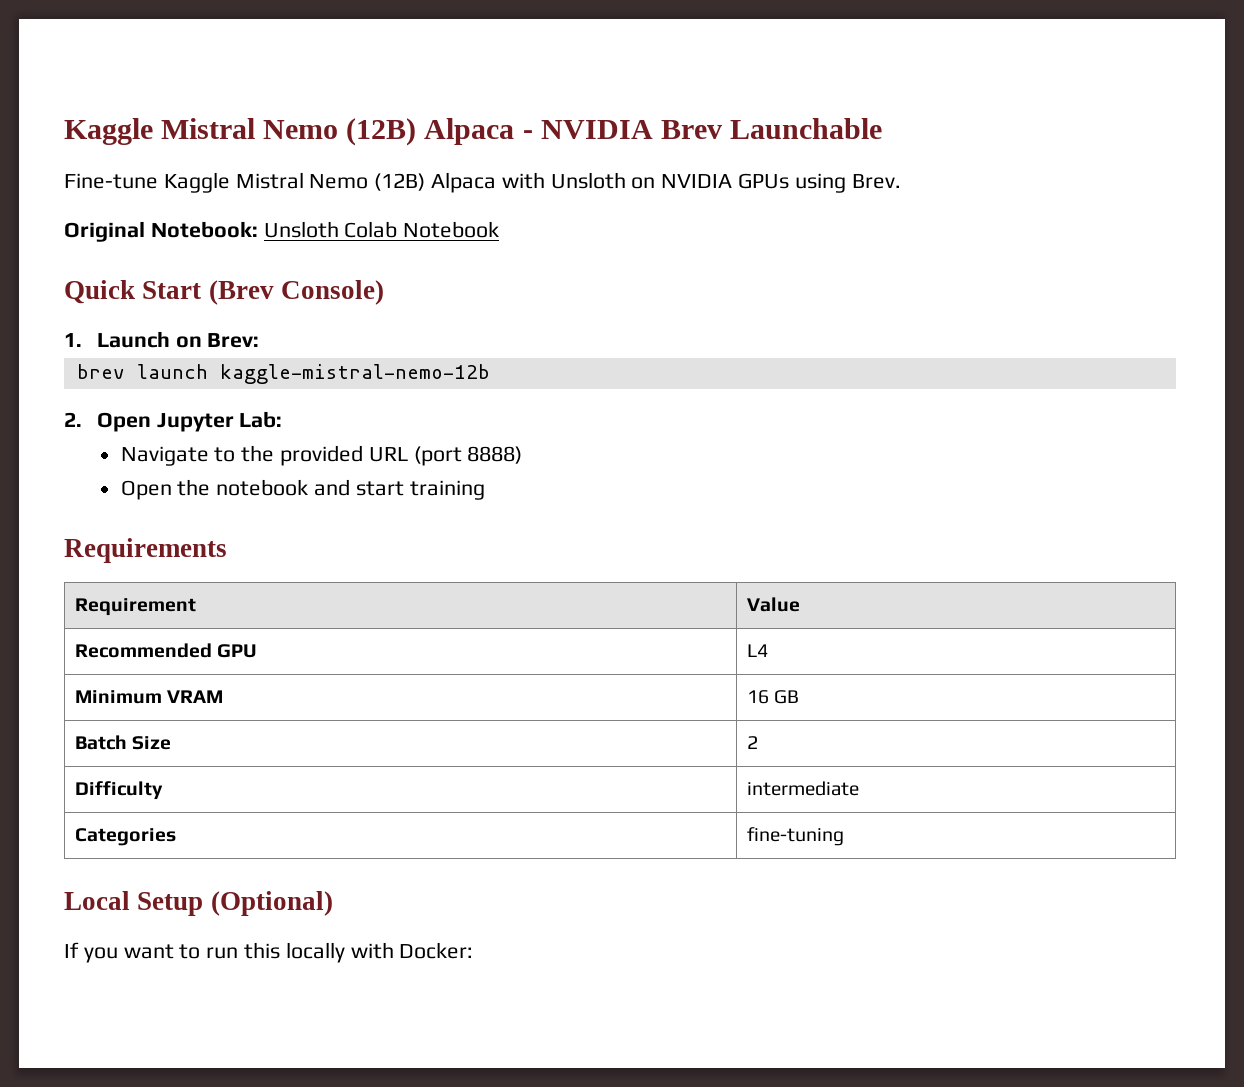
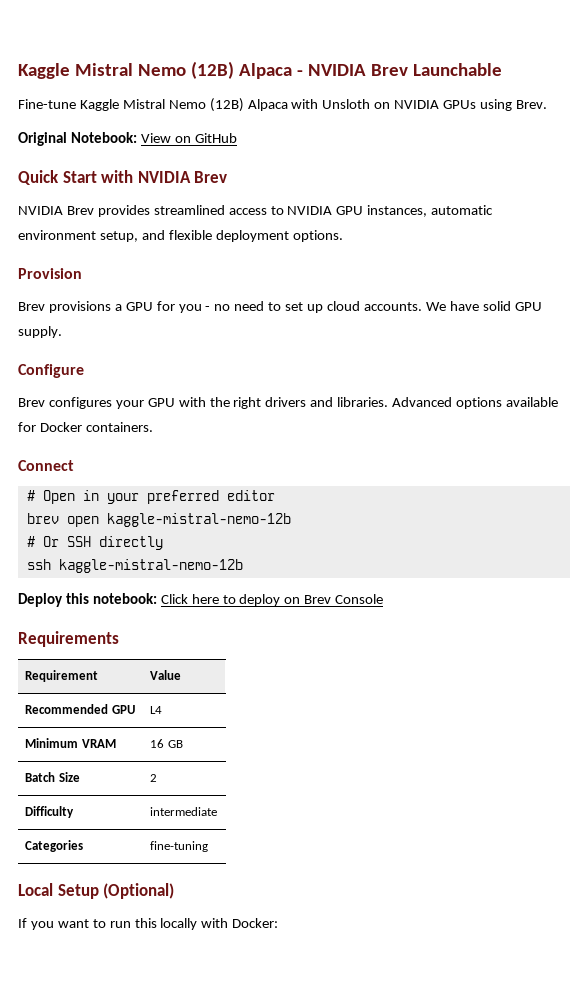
[263,221,500,238] Unsloth Colab Notebook -> [140,133,237,143] View on GitHub
[208,280,384,305] [64,331,260,348] (Brev Console) // 1. Launch on Brev: -> [101,170,228,183] [18,205,494,217] [18,230,343,242] [18,268,82,279] [18,301,542,313] [18,326,62,338] [18,364,84,378] [18,397,558,409] [18,422,153,432] [18,460,74,471] [26,490,275,504] with NVIDIA Brev // NVIDIA Brev provides streamlined access to NVIDIA GPU instances, automatic environment setup, and flexible deployment options. // Provision // Brev provisions a GPU for you - no need to set up cloud accounts. We have solid GPU supply. // Configure // Brev configures your GPU with the right drivers and libraries. Advanced options available for Docker containers. // Connect // # Open in your preferred editor
[136,364,490,384] [64,411,283,432] [120,445,523,466] [120,479,485,500] launch kaggle-mistral-nemo-12b // 2. Open Jupyter Lab: // Navigate to the provided URL (port 8888) // Open the notebook and start training -> [66,513,291,527] [26,536,163,550] [26,559,243,573] [18,593,384,607] open kaggle-mistral-nemo-12b // # Or SSH directly // ssh kaggle-mistral-nemo-12b // Deploy this notebook: Click here to deploy on Brev Console

